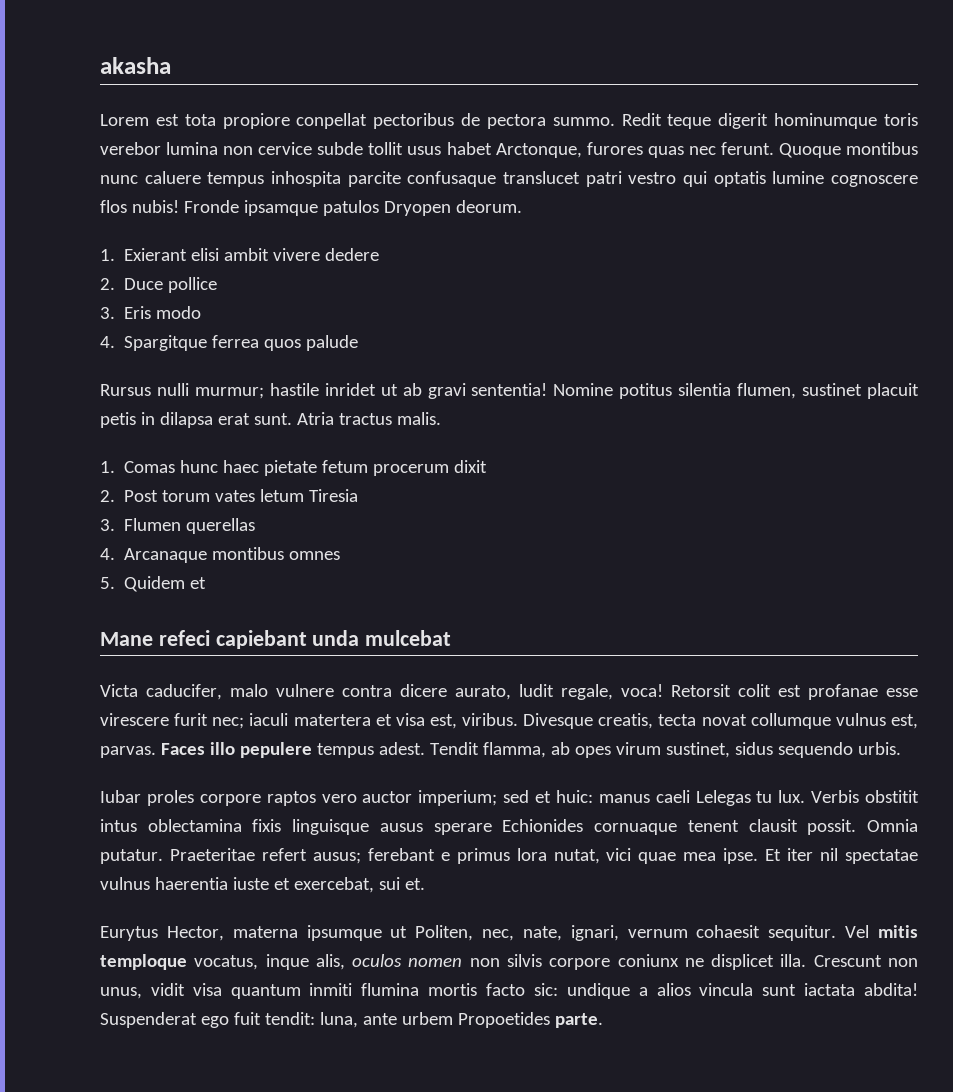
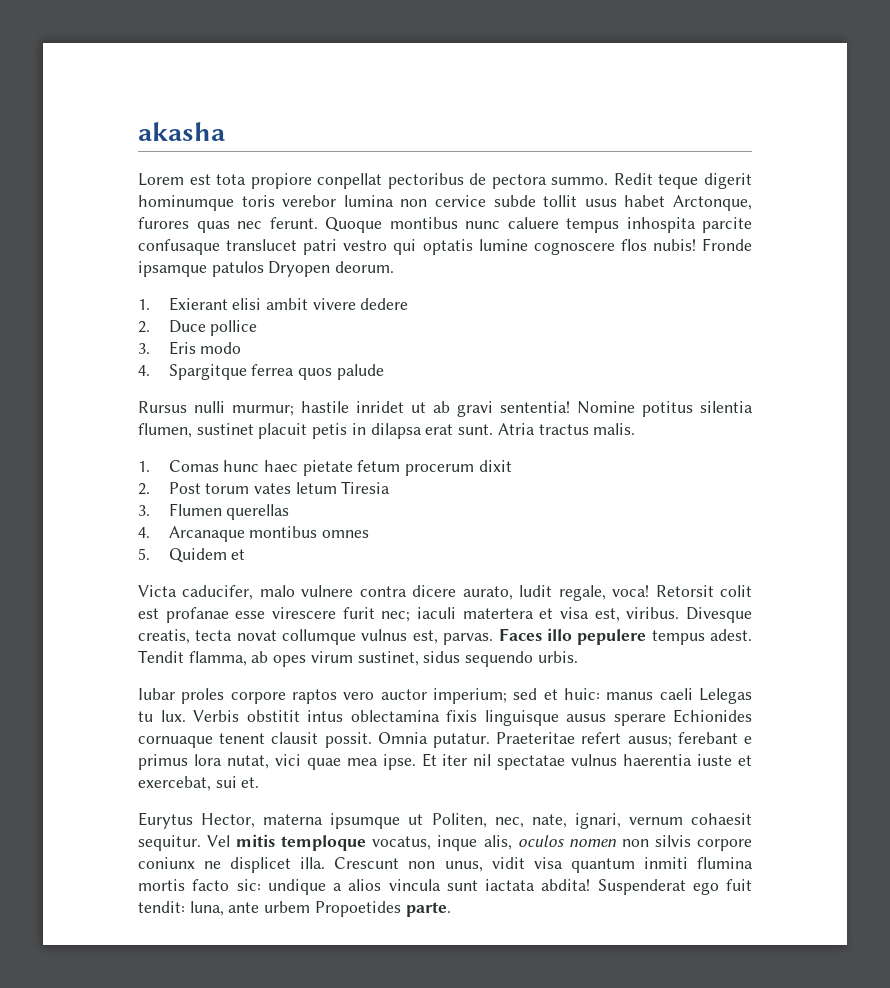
[100,630,452,649] // Mane refeci capiebant unda mulcebat -> (246, 554) none

